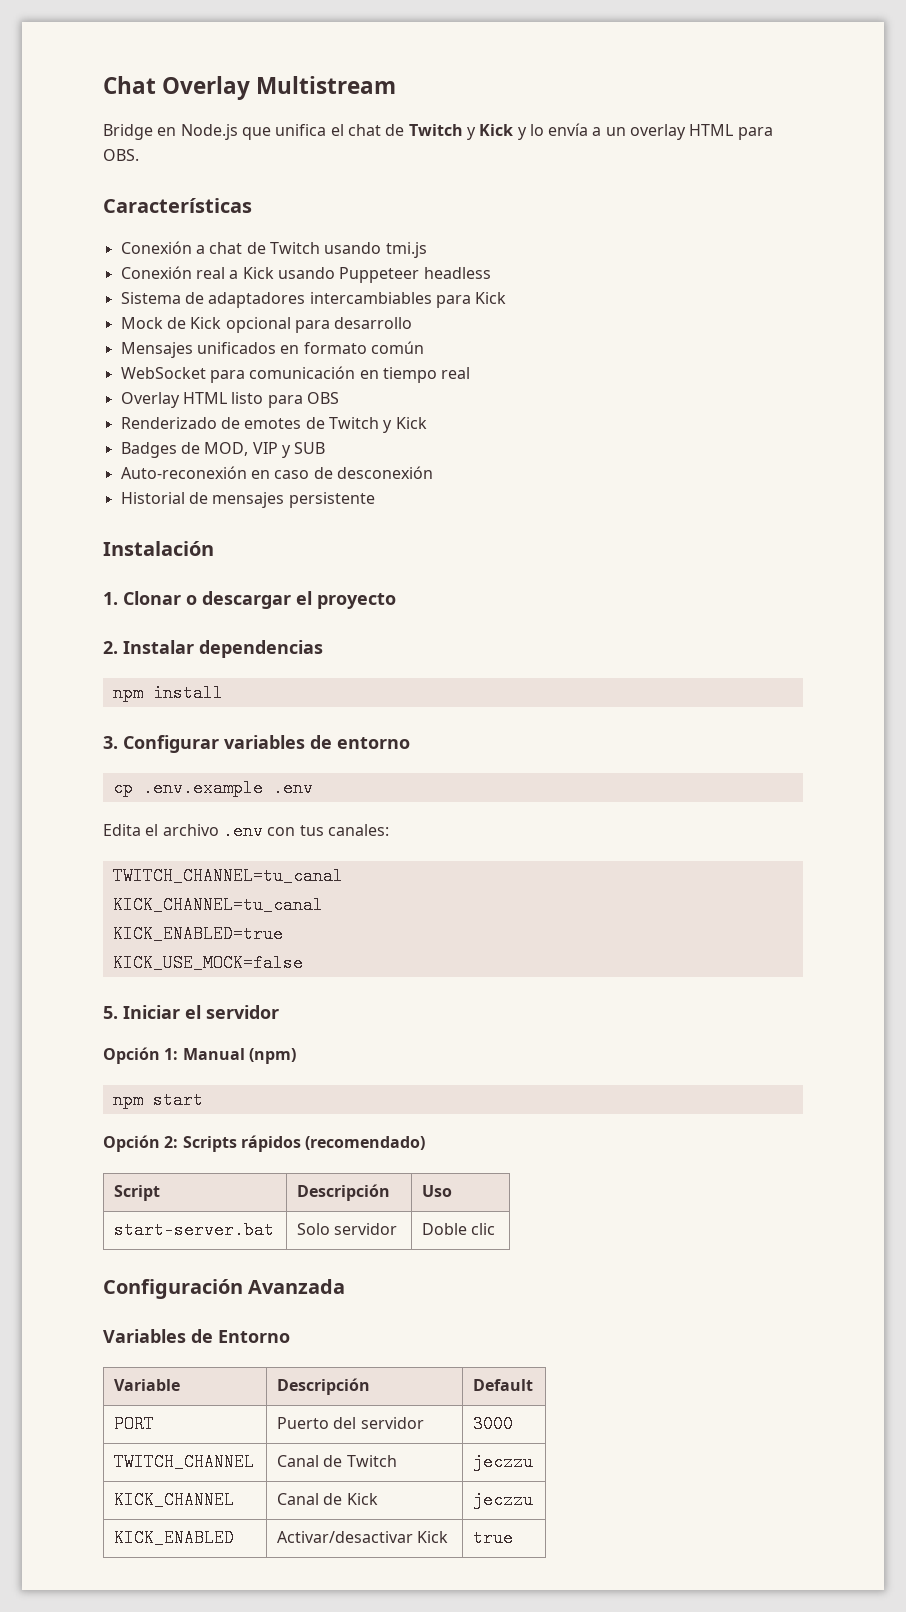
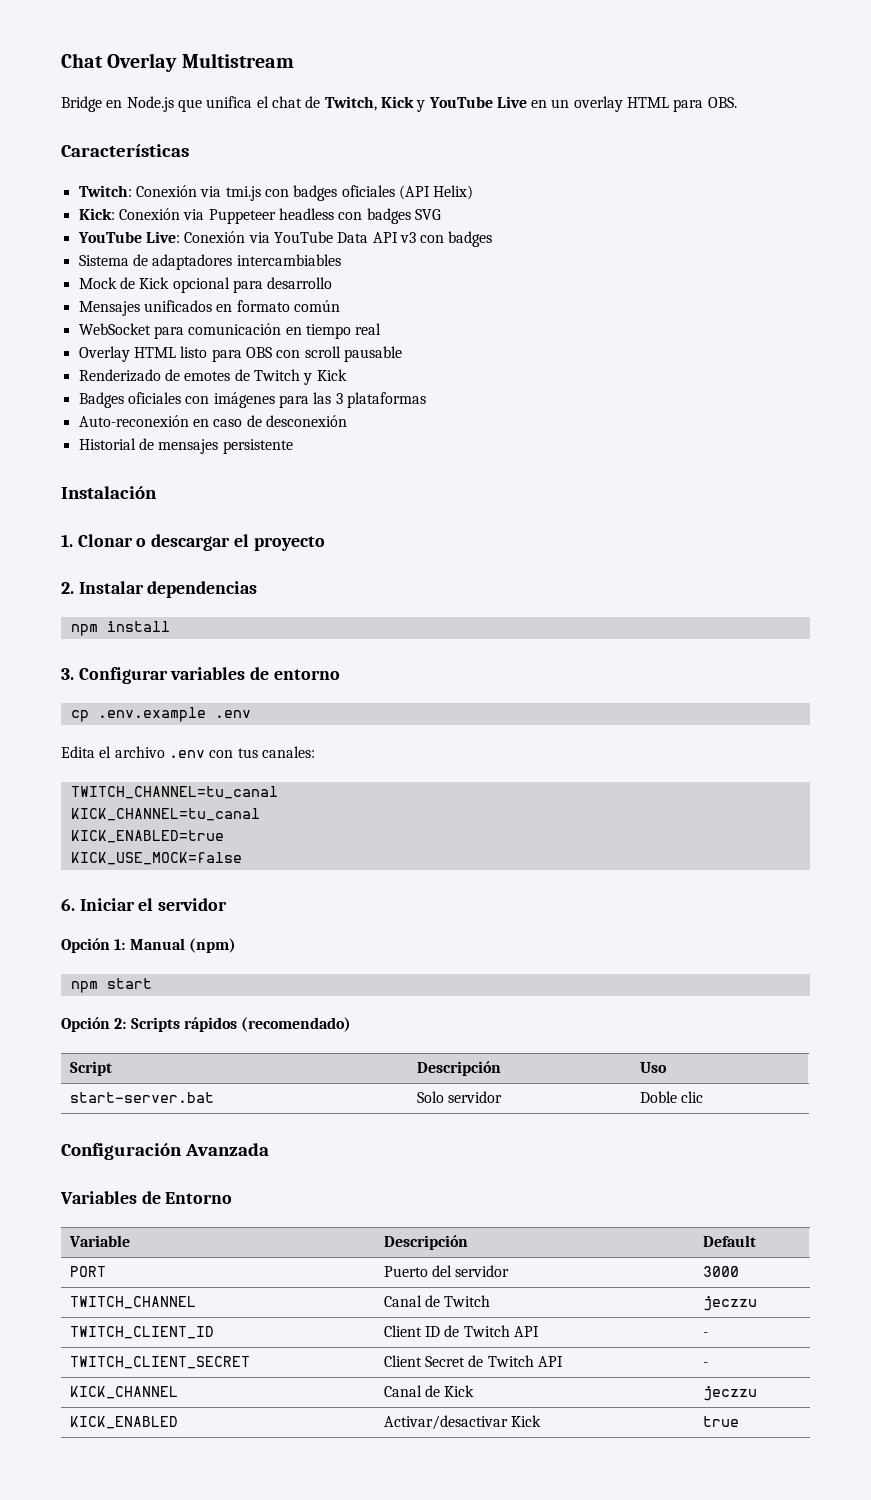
[408,123,602,140] Twitch y Kick y lo envía a -> [324,96,548,112] Twitch, Kick y YouTube Live en
[120,241,427,258] [120,266,491,283] Conexión a chat de Twitch usando tmi.js // Conexión real a Kick usando Puppeteer headless -> [78,185,474,201] [78,208,441,224] [77,231,493,247] Twitch: Conexión via tmi.js con badges oficiales (API Helix) // Kick: Conexión via Puppeteer headless con badges SVG // YouTube Live: Conexión via YouTube Data API v3 con badges
[435,292,507,308] para Kick -> (341, 260) none
(339, 398) none -> [276,346,402,362] con scroll pausable
[180,442,326,458] de MOD, VIP y SUB -> [127,392,426,408] oficiales con imágenes para las 3 plataformas
[103,1006,118,1019] 5. -> [61,898,75,911] 6.
(534, 1462) none -> [69,1326,214,1339] [383,1325,539,1337] [702,1332,708,1337] [69,1356,250,1369] [383,1355,563,1367] [702,1362,708,1367] // TWITCH_CLIENT_ID | Client ID de Twitch API | - // TWITCH_CLIENT_SECRET | Client Secret de Twitch API | -

